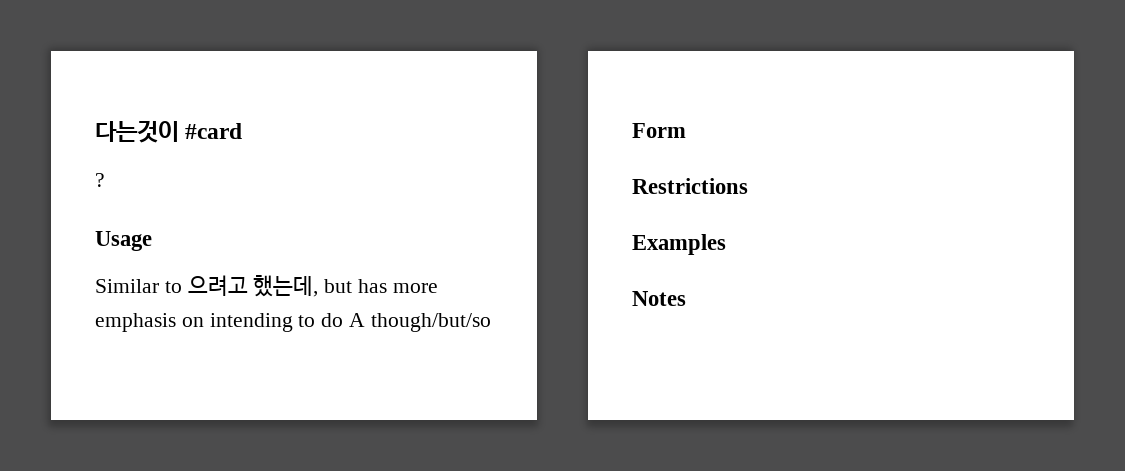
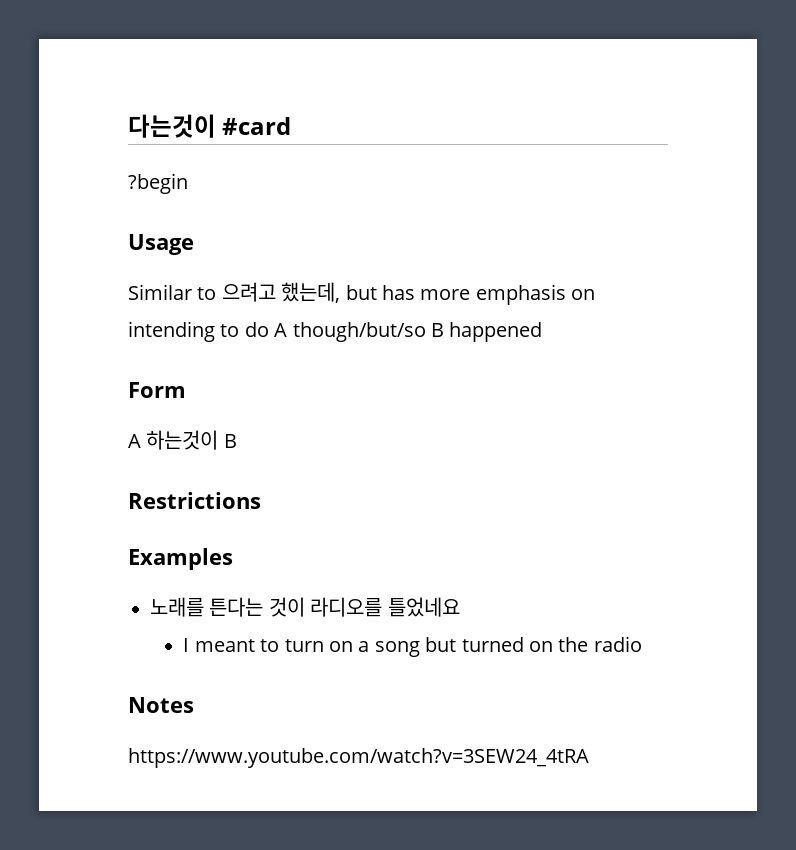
[95,173,105,187] ? -> [128,173,188,194] ?begin
(491, 322) none -> [431,322,543,342] B happened
(686, 130) none -> [128,430,237,450] // A 하는것이 B
(726, 244) none -> [150,597,460,617] [183,636,642,657] // 노래를 튼다는 것이 라디오를 틀었네요 // I meant to turn on a song but turned on the radio
(686, 298) none -> [128,748,589,768] // https://www.youtube.com/watch?v=3SEW24_4tRA

